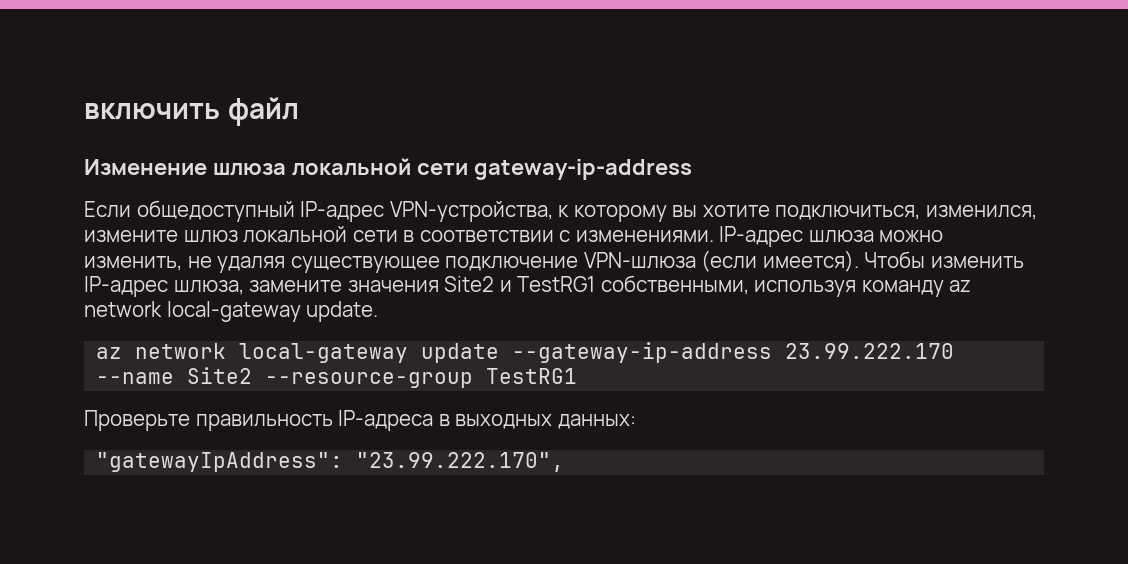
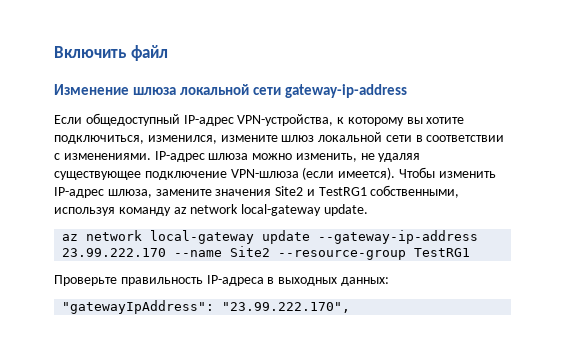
[84,103,220,120] включить -> [54,46,127,58] Включить

